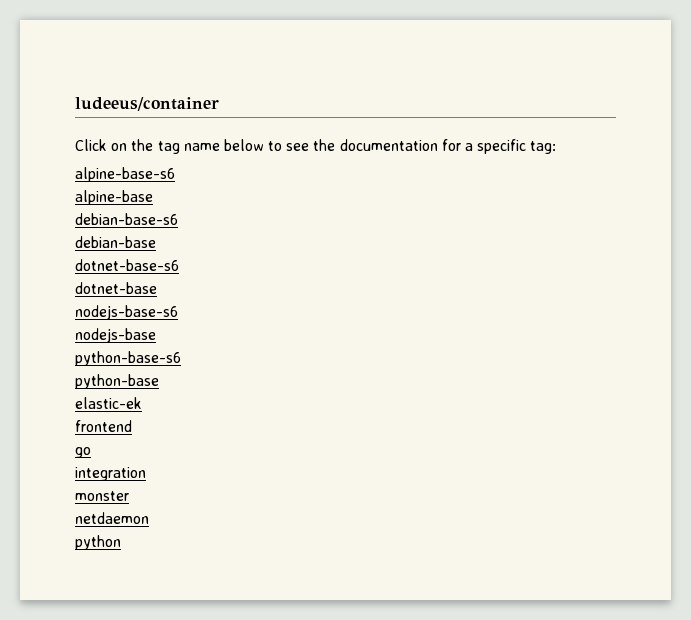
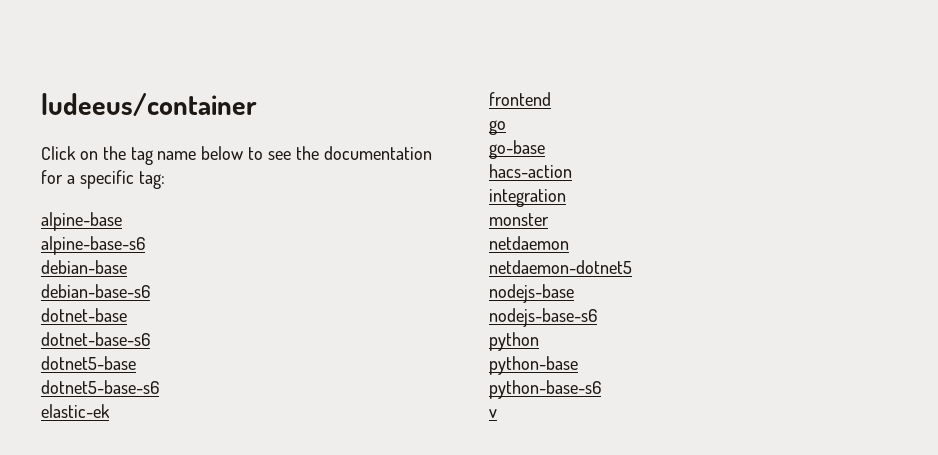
(557, 147) none -> [41,212,122,231] // alpine-base
[75,190,153,205] alpine-base -> [41,260,127,274] debian-base
[75,236,156,248] debian-base -> [41,308,127,322] dotnet-base
[75,282,157,294] [75,305,178,320] [75,328,156,343] [75,351,181,366] [75,374,159,389] dotnet-base // nodejs-base-s6 // nodejs-base // python-base-s6 // python-base -> [41,356,136,370] [41,380,159,394] dotnet5-base // dotnet5-base-s6
(91, 452) none -> [489,140,545,159] [489,164,572,178] // go-base // hacs-action
[75,535,121,550] python -> [489,260,632,274] [489,284,574,303] [489,308,597,327] [489,332,539,351] [489,356,578,375] [489,380,601,399] [489,409,497,418] netdaemon-dotnet5 // nodejs-base // nodejs-base-s6 // python // python-base // python-base-s6 // v

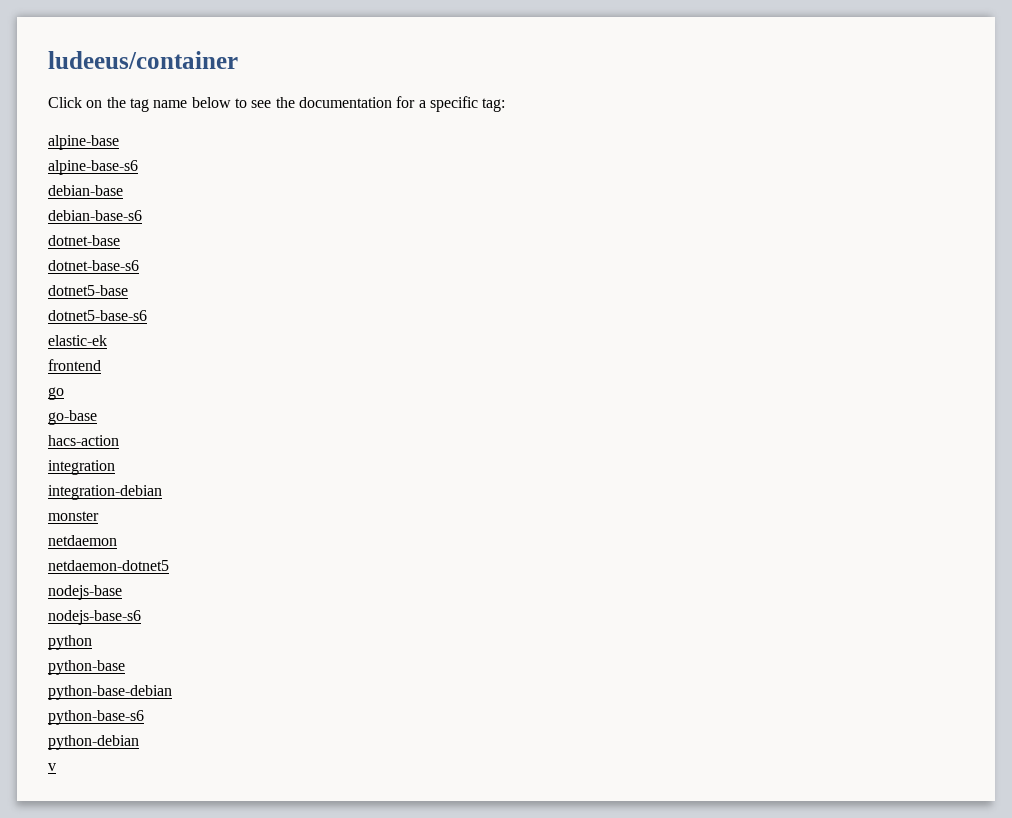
(566, 198) none -> [48,485,162,500] // integration-debian
(578, 365) none -> [48,685,172,700] // python-base-debian
(601, 389) none -> [48,735,139,750] // python-debian

